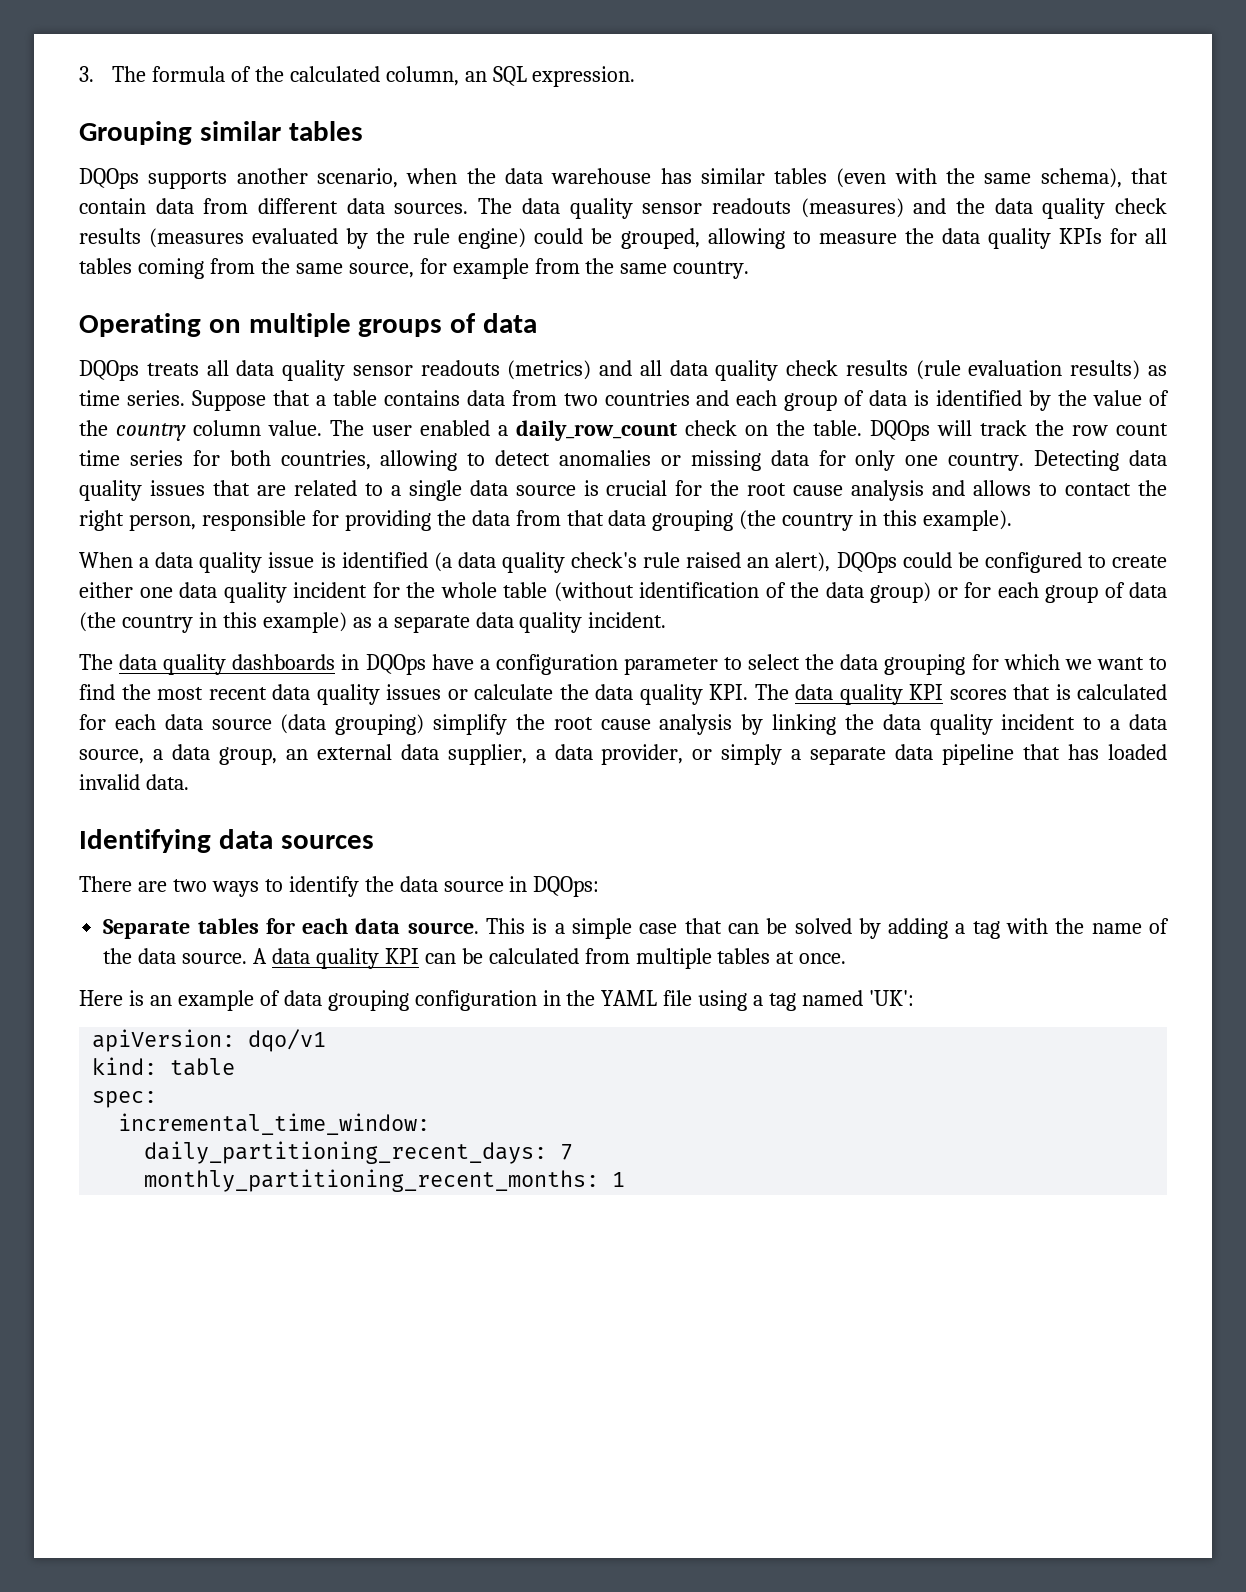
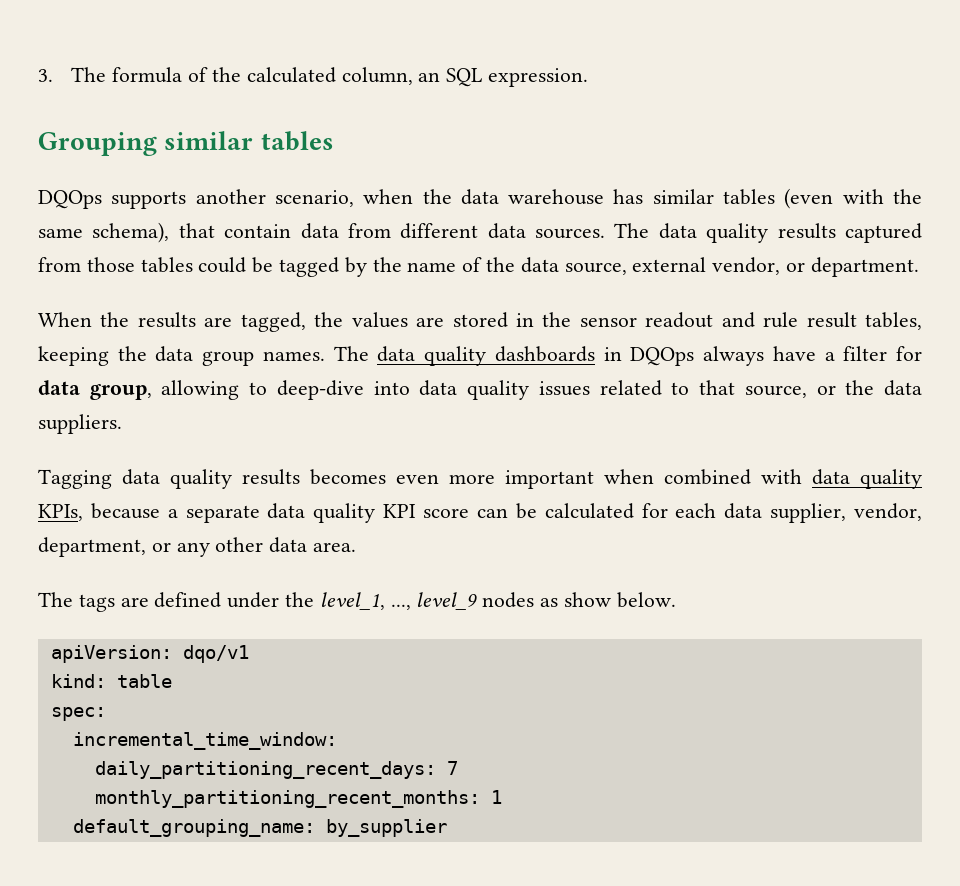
[642,198,1167,219] [79,228,1167,249] [79,258,750,279] [79,313,538,337] [79,360,1167,381] [79,390,1170,411] [79,420,1168,441] [79,450,1167,471] [79,480,1168,501] [79,510,1013,531] [79,552,1168,573] [79,582,1167,603] [79,612,667,633] sensor readouts (measures) and the data quality check results (measures evaluated by the rule engine) could be grouped, allowing to measure the data quality KPIs for all tables coming from the same source, for example from the same country. // Operating on multiple groups of data // DQOps treats all data quality sensor readouts (metrics) and all data quality check results (rule evaluation results) as time series. Suppose that a table contains data from two countries and each group of data is identified by the value of the country column value. The user enabled a daily_row_count check on the table. DQOps will track the row count time series for both countries, allowing to detect anomalies or missing data for only one country. Detecting data quality issues that are related to a single data source is crucial for the root cause analysis and allows to contact the right person, responsible for providing the data from that data grouping (the country in this example). // When a data quality issue is identified (a data quality check's rule raised an alert), DQOps could be configured to create either one data quality incident for the whole table (without identification of the data group) or for each group of data (the country in this example) as a separate data quality incident. // -> [777,223,922,243] [38,257,919,277] [38,312,922,332] [38,346,325,366] results captured from those tables could be tagged by the name of the data source, external vendor, or department. // When the results are tagged, the values are stored in the sensor readout and rule result tables, keeping the data group names.
(426, 664) none -> [703,346,765,366] always
[495,654,1168,675] [79,684,1167,705] [79,714,1168,735] [79,744,1167,765] [79,774,189,790] [79,829,374,853] [79,876,600,897] [103,918,1169,939] [103,948,847,969] [79,990,915,1011] configuration parameter to select the data grouping for which we want to find the most recent data quality issues or calculate the data quality KPI. The data quality KPI scores that is calculated for each data source (data grouping) simplify the root cause analysis by linking the data quality incident to a data source, a data group, an external data supplier, a data provider, or simply a separate data pipeline that has loaded invalid data. // Identifying data sources // There are two ways to identify the data source in DQOps: // Separate tables for each data source. This is a simple case that can be solved by adding a tag with the name of the data source. A data quality KPI can be calculated from multiple tables at once. // Here is an example of data grouping configuration in the YAML file using a tag named 'UK': -> [843,346,923,361] [38,380,923,400] [38,414,122,434] [38,469,922,489] [38,503,923,523] [38,537,357,557] [38,592,676,612] filter for data group, allowing to deep-dive into data quality issues related to that source, or the data suppliers. // Tagging data quality results becomes even more important when combined with data quality KPIs, because a separate data quality KPI score can be calculated for each data supplier, vendor, department, or any other data area. // The tags are defined under the level_1, ..., level_9 nodes as show below.
(626, 1179) none -> [72,819,447,837] // default_grouping_name: by_supplier

